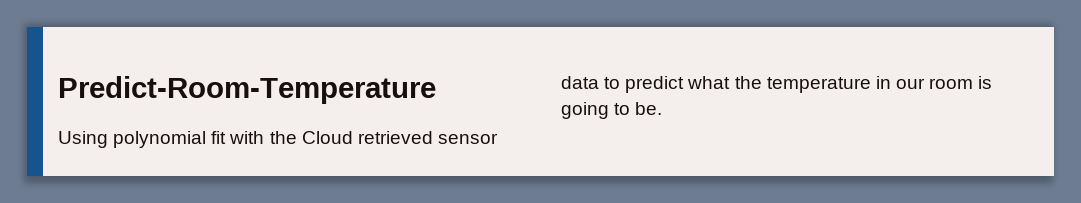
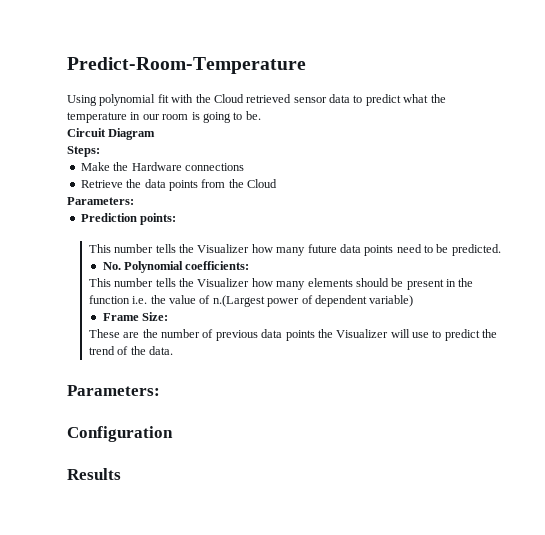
(663, 108) none -> [67,128,156,140] [67,146,100,157] [80,162,244,171] [80,179,277,191] [67,197,134,205] [80,213,177,225] [88,244,501,256] [102,261,250,273] [88,278,474,290] [88,295,414,307] [102,312,169,321] [88,329,498,341] [88,346,174,355] [67,385,160,396] [67,426,173,442] [67,468,121,480] // Circuit Diagram // Steps: // Make the Hardware connections // Retrieve the data points from the Cloud // Parameters: // Prediction points: // This number tells the Visualizer how many future data points need to be predicted. // No. Polynomial coefficients: // This number tells the Visualizer how many elements should be present in the function i.e. the value of n.(Largest power of dependent variable) // Frame Size: // These are the number of previous data points the Visualizer will use to predict the trend of the data. // Parameters: // Configuration // Results

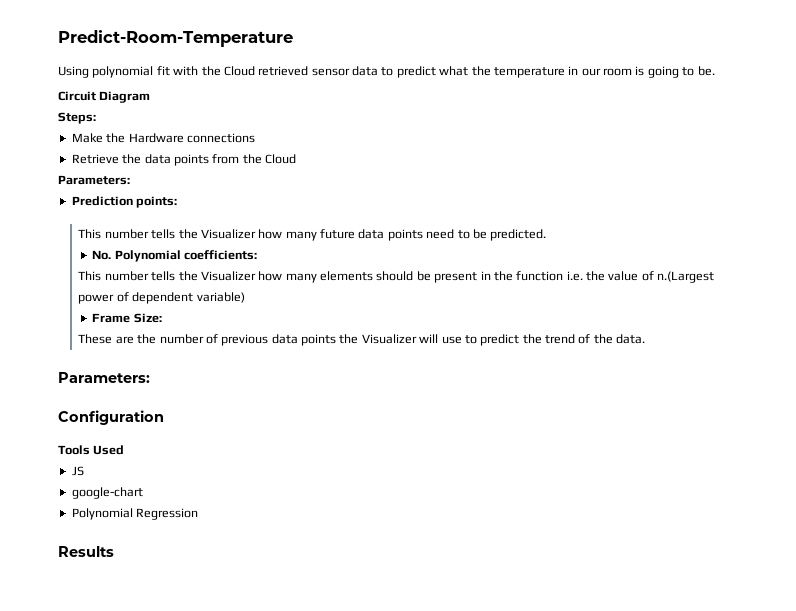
(173, 434) none -> [58,445,125,455] [71,466,84,476] [71,487,143,499] [71,508,199,520] // Tools Used // JS // google-chart // Polynomial Regression

